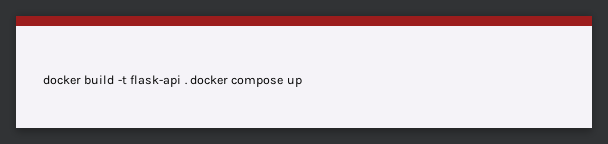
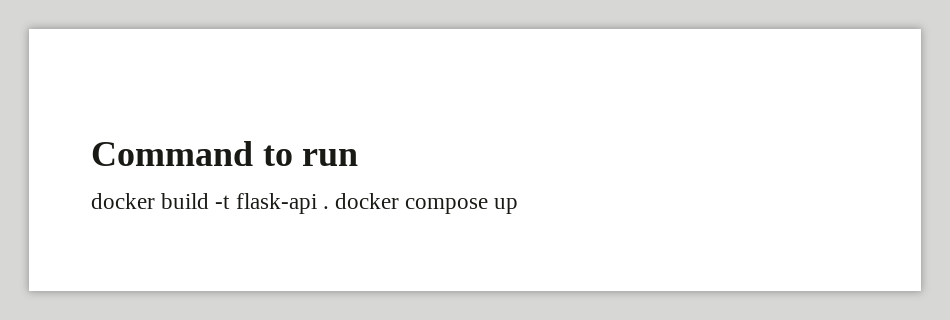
(43, 80) none -> [91,141,359,166] Command to run //

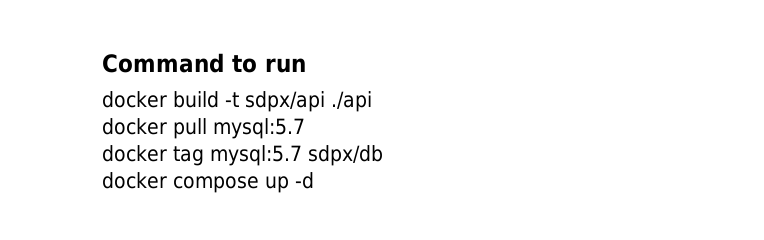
[235,193,329,214] flask-api . -> [244,91,372,112] [102,118,305,139] [102,145,383,166] sdpx/api ./api // docker pull mysql:5.7 // docker tag mysql:5.7 sdpx/db //
(519, 206) none -> [294,172,314,189] -d

